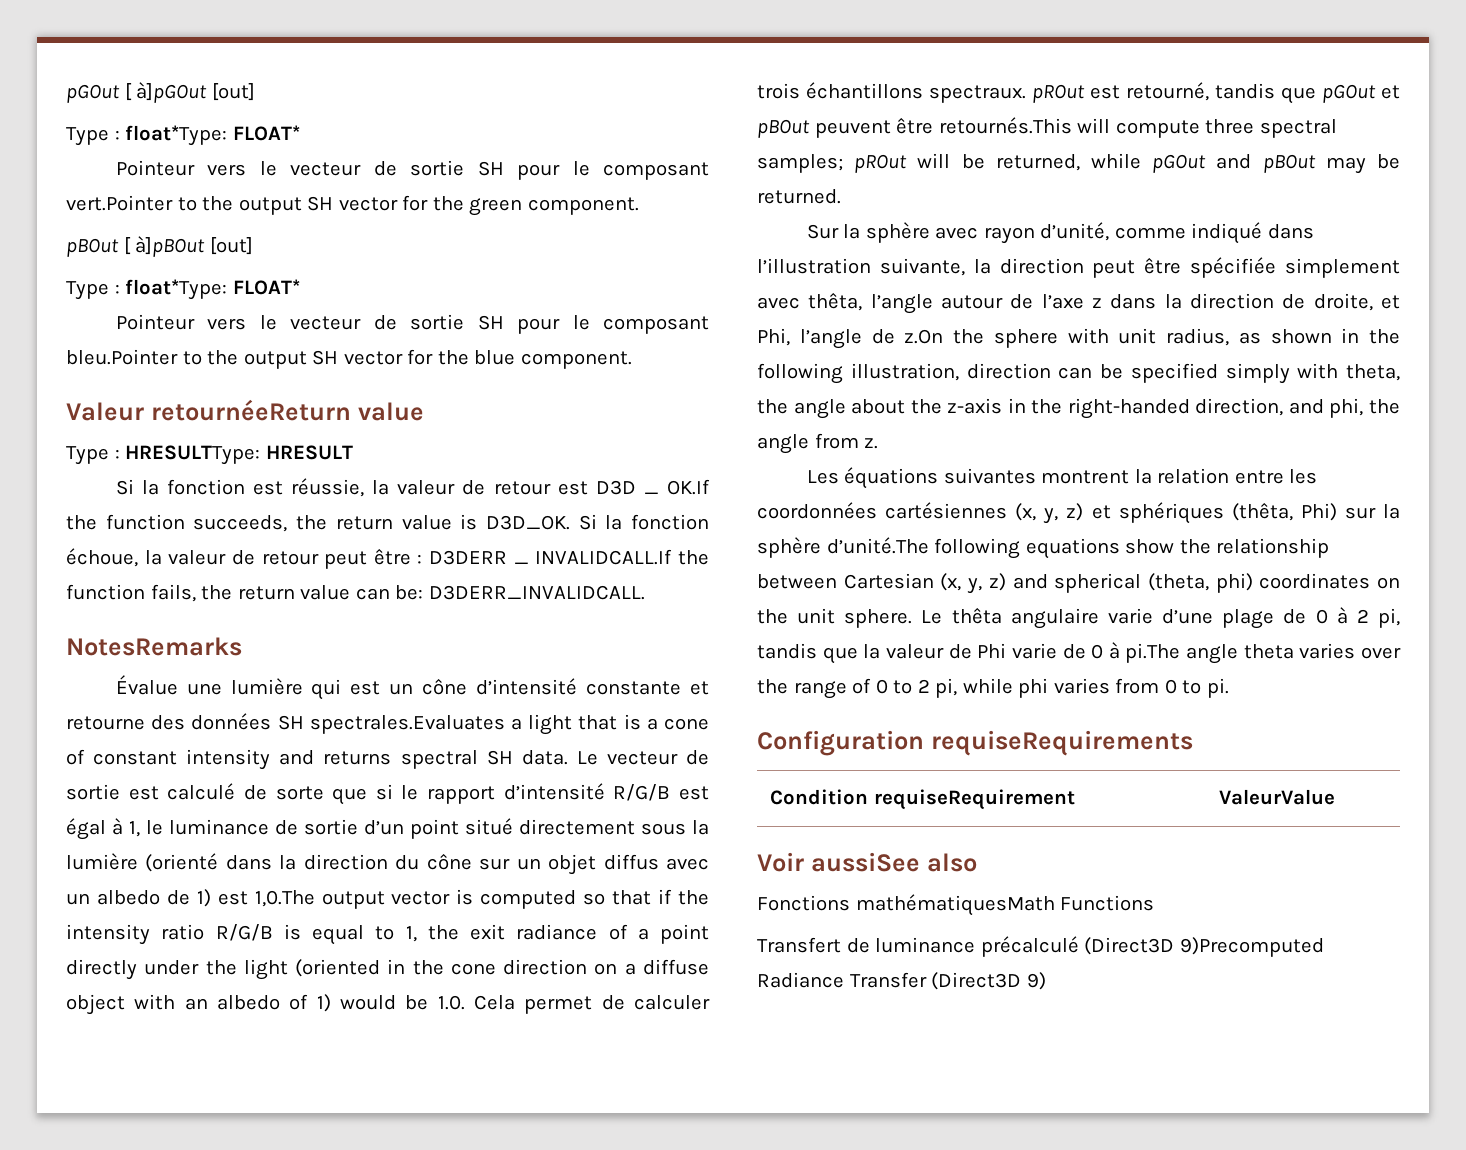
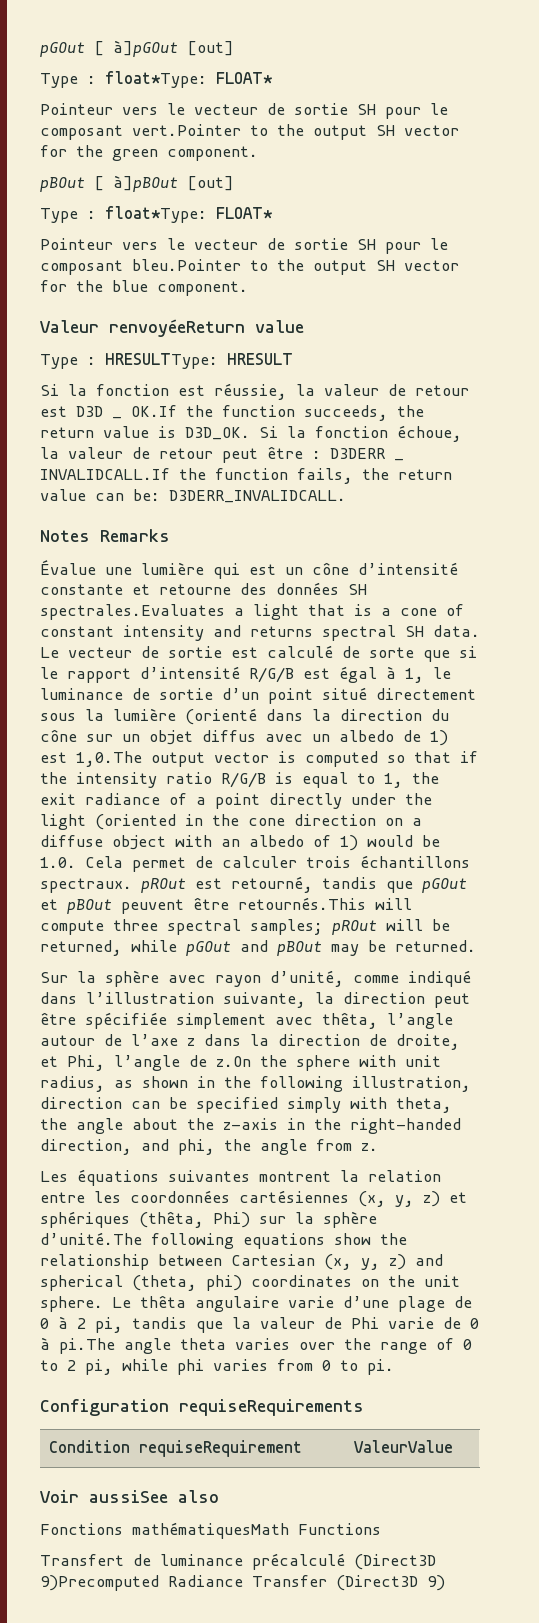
[150,399,351,421] retournéeReturn -> [109,319,245,337] renvoyéeReturn
[66,637,242,656] NotesRemarks -> [40,529,170,542] Notes Remarks

